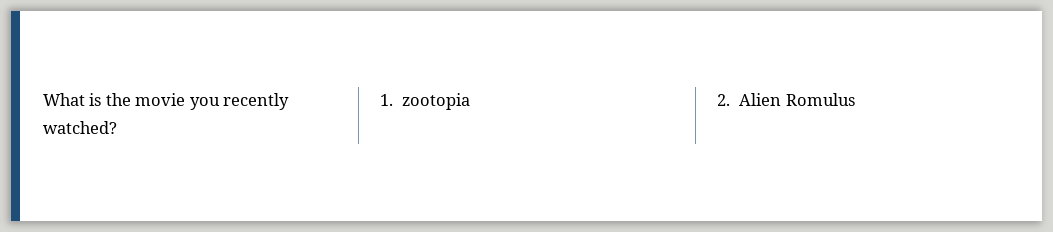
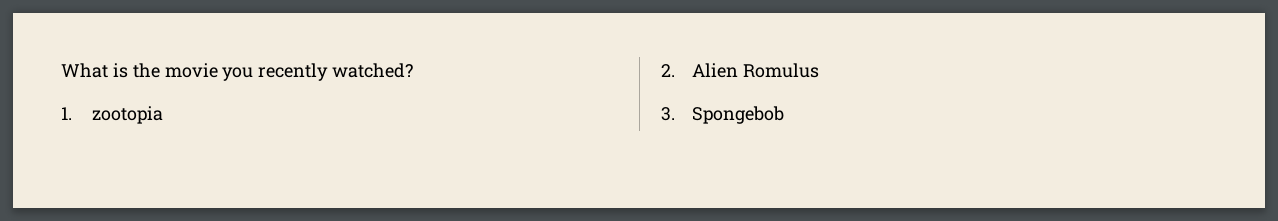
(855, 99) none -> [661,106,785,124] // 3. Spongebob

